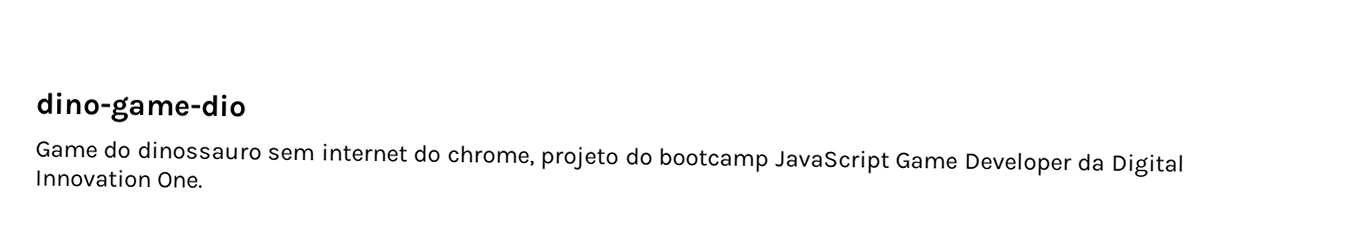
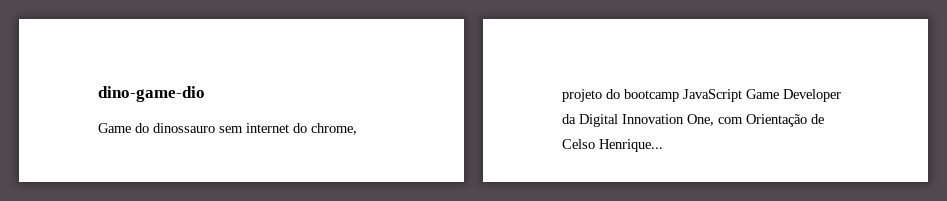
[157,171,204,189] One. -> [687,114,824,127] [562,139,663,152] One, com Orientação de Celso Henrique...

